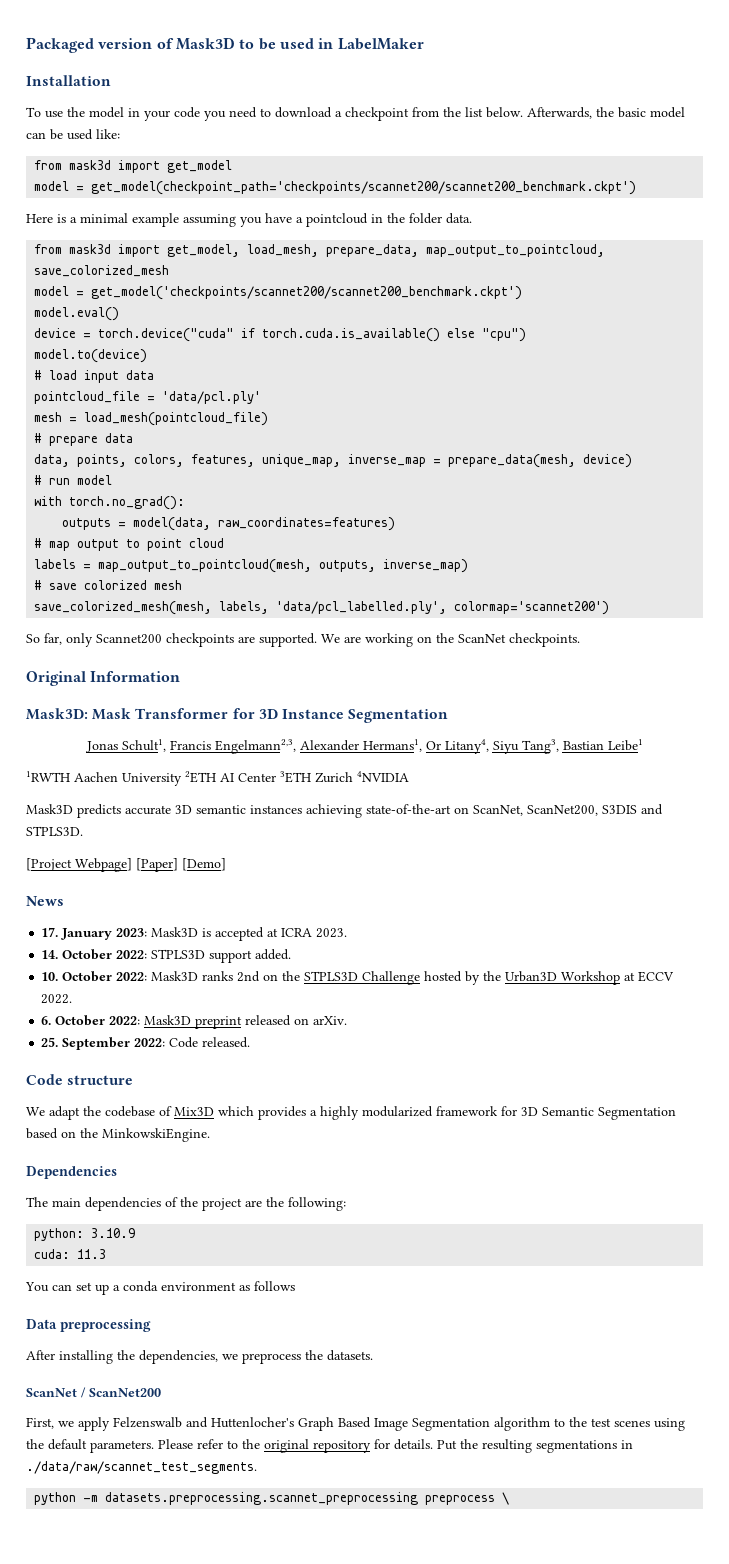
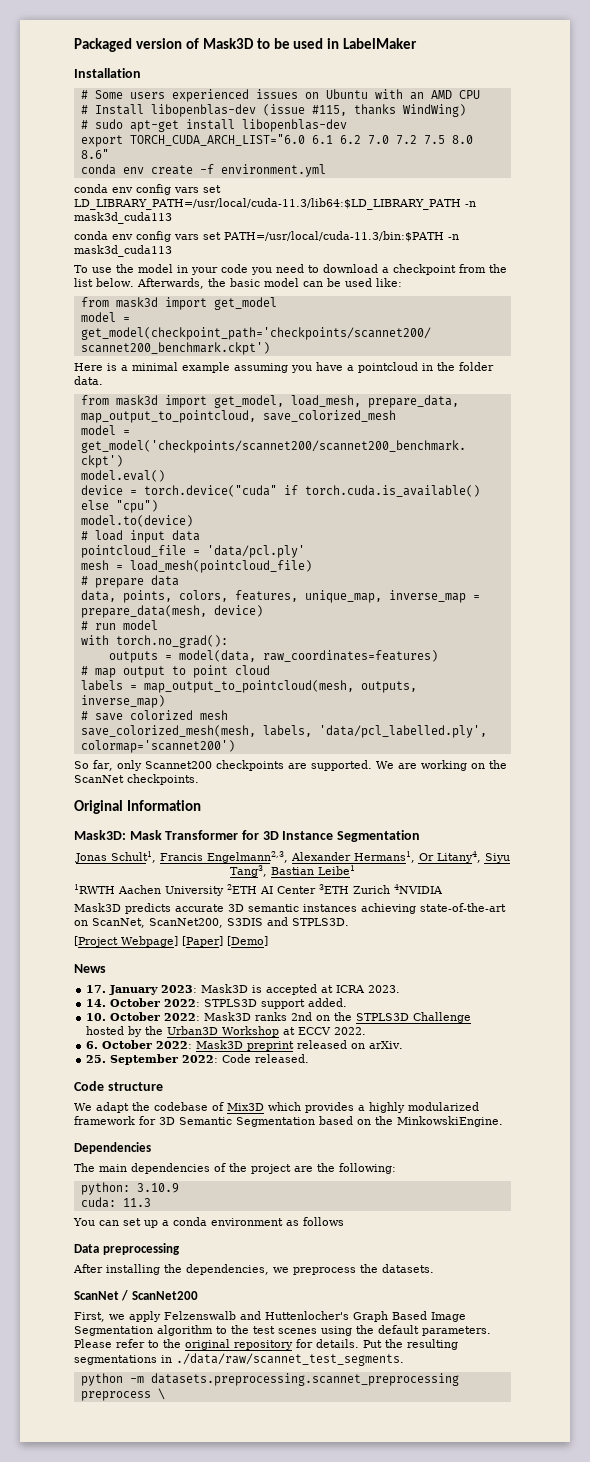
(111, 80) none -> [80,89,480,102] [80,104,466,117] [80,119,347,132] [80,134,473,147] [80,149,109,159] [80,164,326,177] [74,184,221,195] [74,198,476,210] [74,212,172,224] [74,231,459,242] [74,245,172,257] // # Some users experienced issues on Ubuntu with an AMD CPU // # Install libopenblas-dev (issue #115, thanks WindWing) // # sudo apt-get install libopenblas-dev // export TORCH_CUDA_ARCH_LIST="6.0 6.1 6.2 7.0 7.2 7.5 8.0 8.6" // conda env create -f environment.yml // conda env config vars set LD_LIBRARY_PATH=/usr/local/cuda-11.3/lib64:$LD_LIBRARY_PATH -n mask3d_cuda113 // conda env config vars set PATH=/usr/local/cuda-11.3/bin:$PATH -n mask3d_cuda113

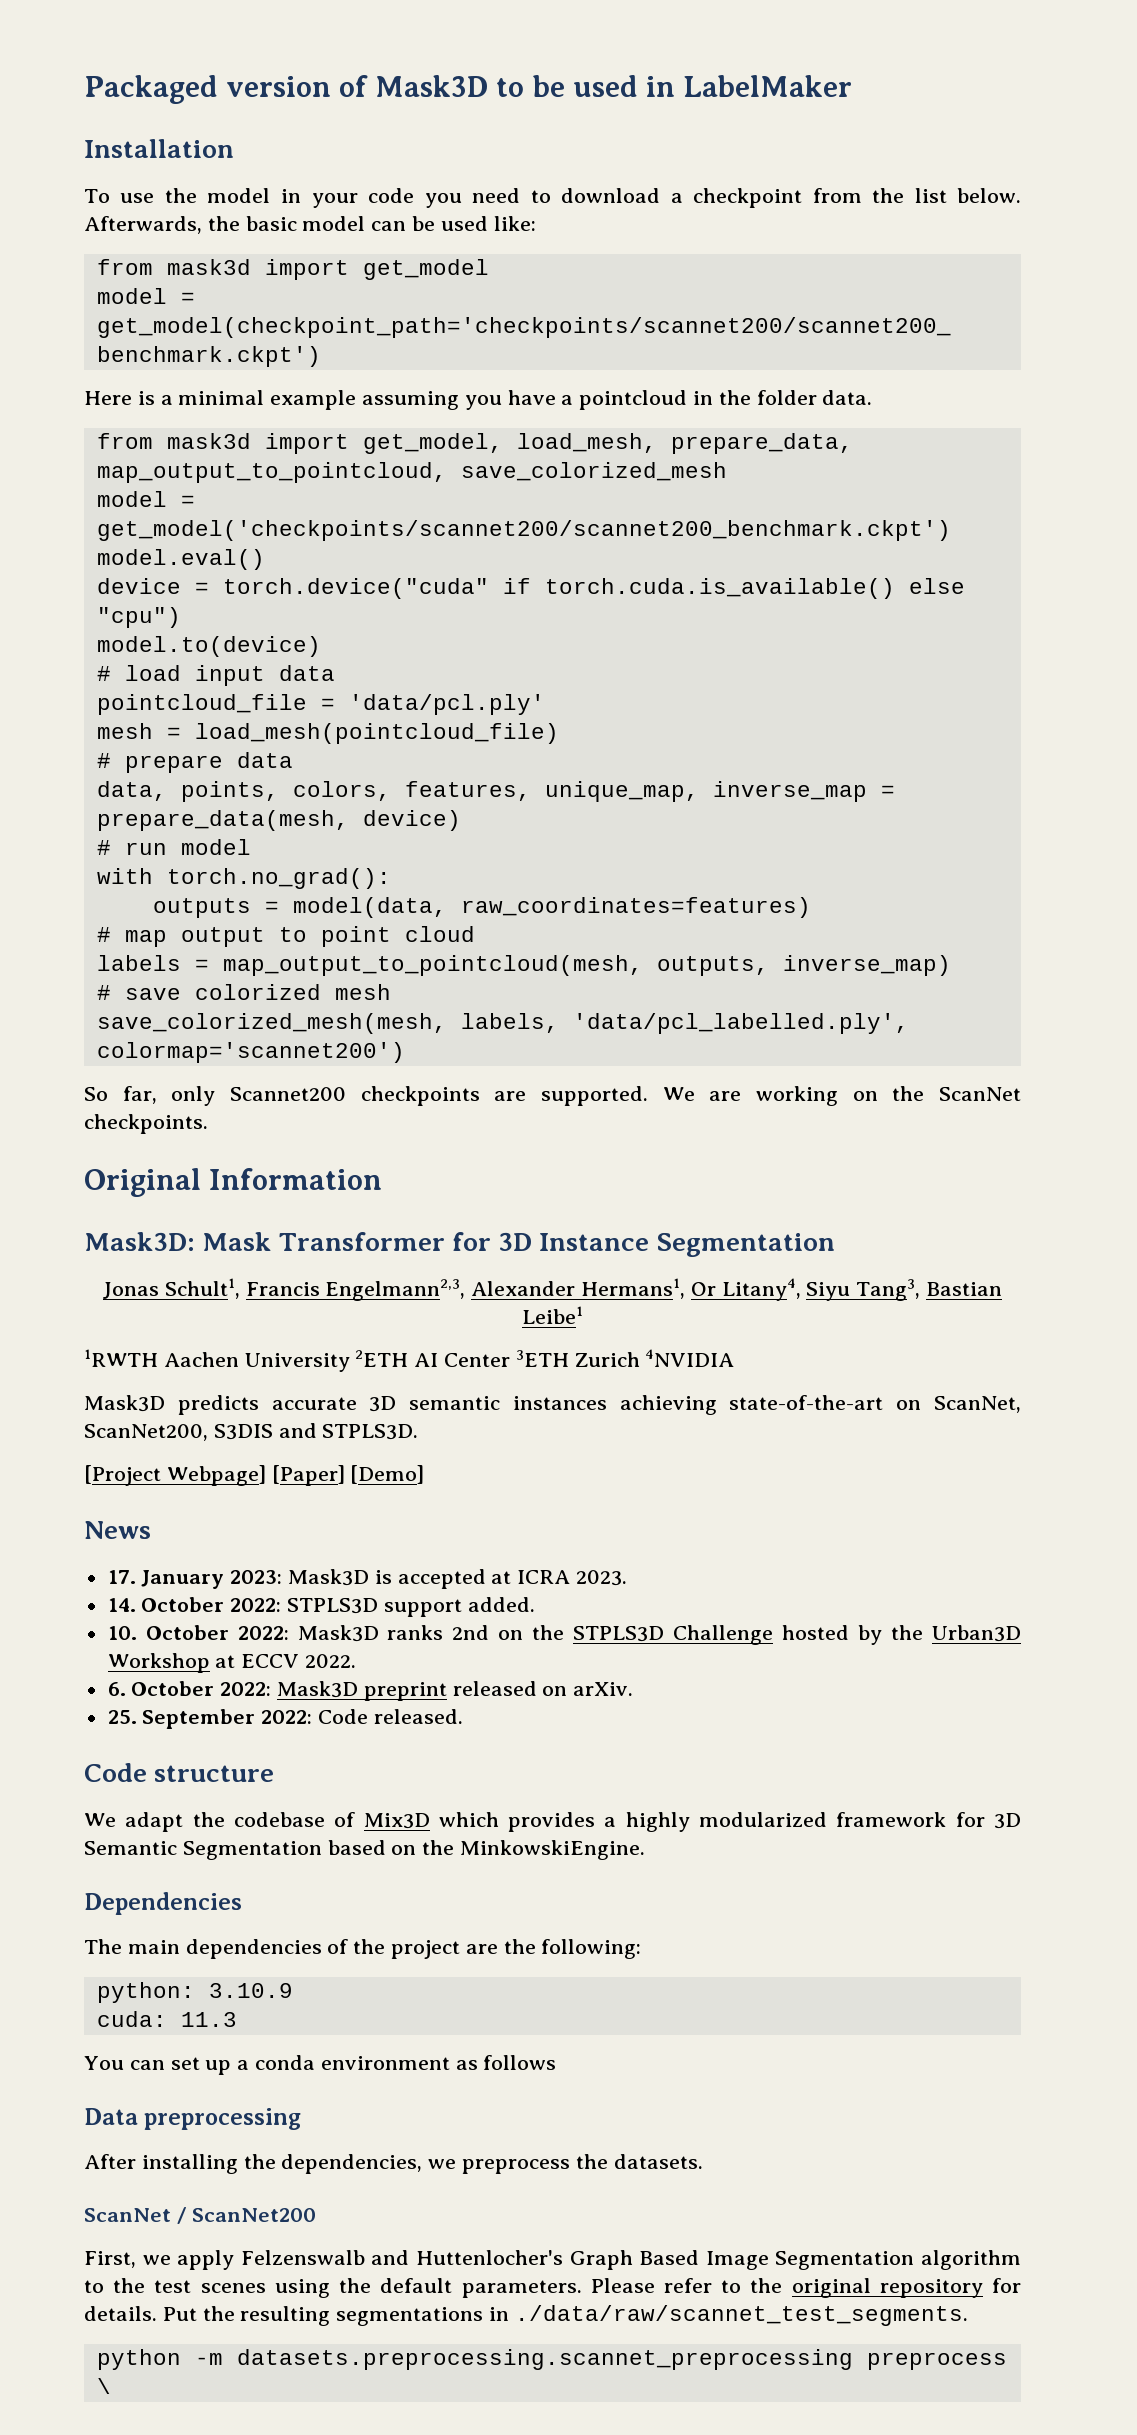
[80,89,480,102] [80,104,466,117] [80,119,347,132] [80,134,473,147] [80,149,109,159] [80,164,326,177] [74,184,221,195] [74,198,476,210] [74,212,172,224] [74,231,459,242] [74,245,172,257] // # Some users experienced issues on Ubuntu with an AMD CPU // # Install libopenblas-dev (issue #115, thanks WindWing) // # sudo apt-get install libopenblas-dev // export TORCH_CUDA_ARCH_LIST="6.0 6.1 6.2 7.0 7.2 7.5 8.0 8.6" // conda env create -f environment.yml // conda env config vars set LD_LIBRARY_PATH=/usr/local/cuda-11.3/lib64:$LD_LIBRARY_PATH -n mask3d_cuda113 // conda env config vars set PATH=/usr/local/cuda-11.3/bin:$PATH -n mask3d_cuda113 -> (234, 148) none

